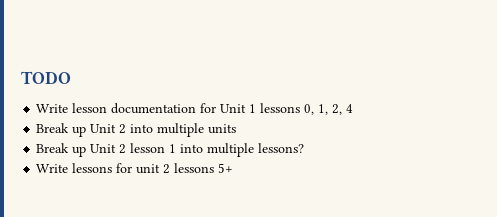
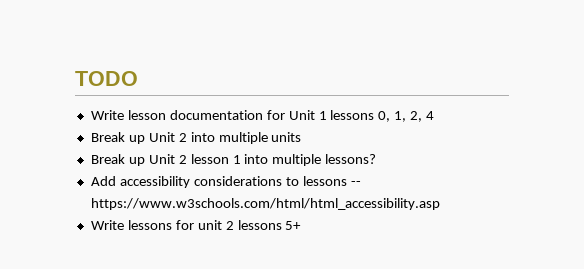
(305, 148) none -> [90,176,361,188] [90,198,440,210] // Add accessibility considerations to lessons -- https://www.w3schools.com/html/html_accessibility.asp

